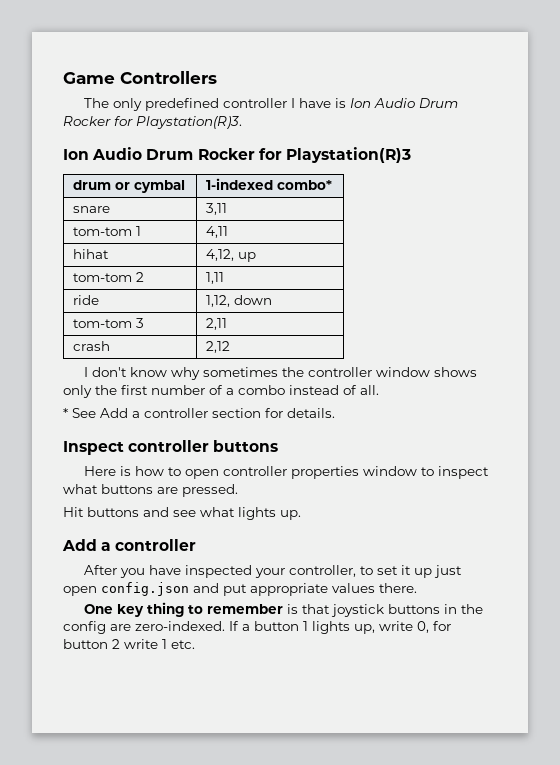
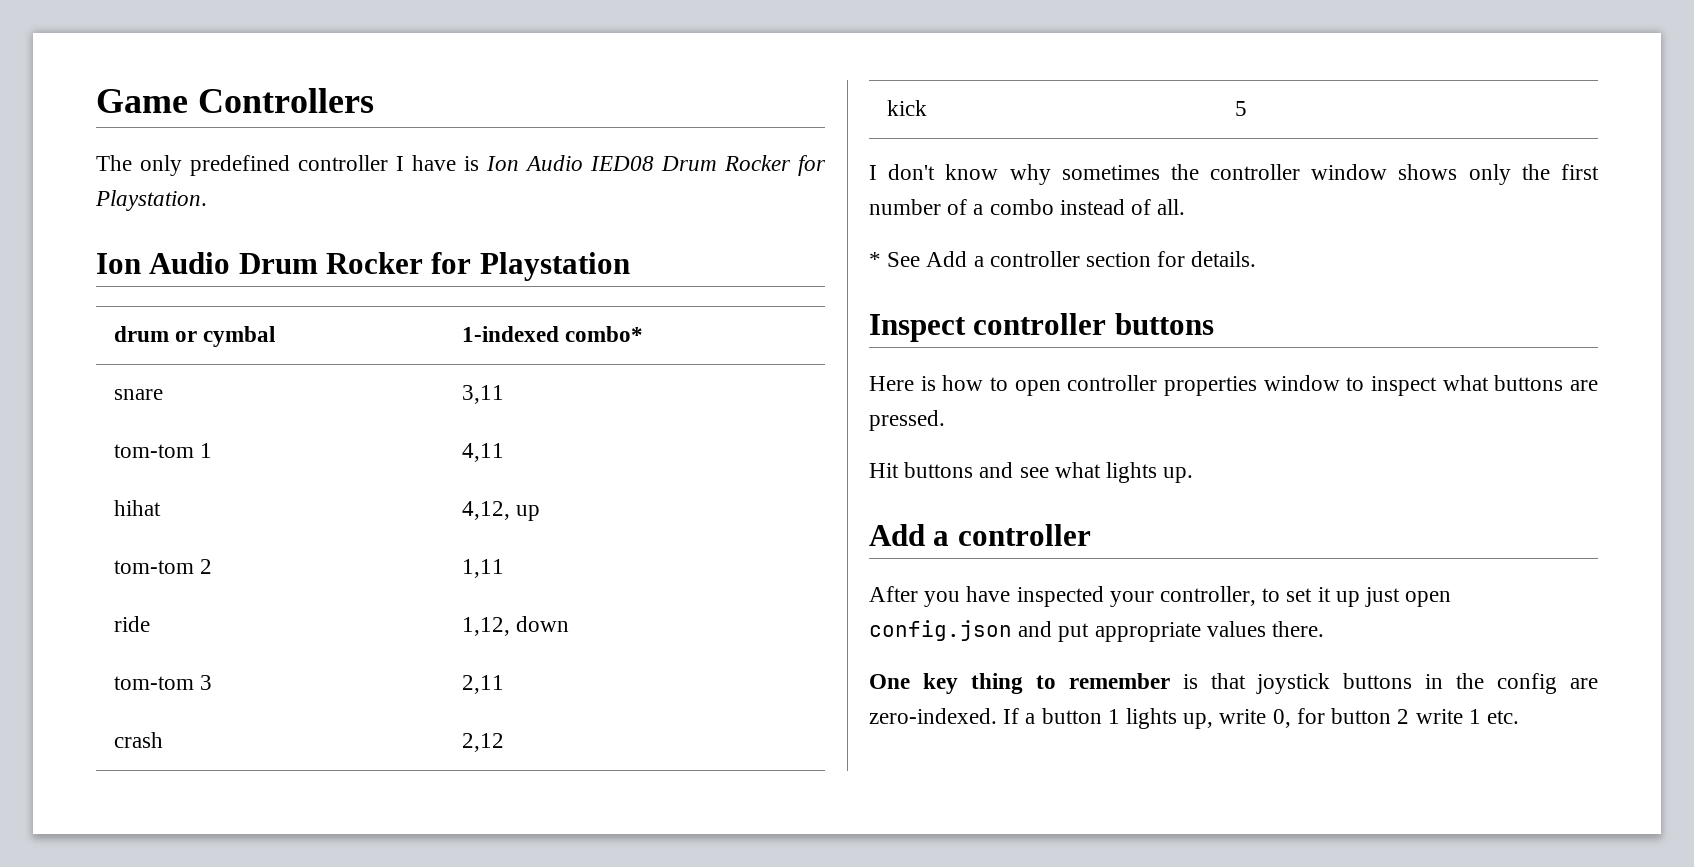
[418,98,458,108] [63,116,242,129] [63,147,411,163] Drum Rocker for Playstation(R)3. // Ion Audio Drum Rocker for Playstation(R)3 -> [590,155,826,176] [95,190,207,211] [96,252,630,281] IED08 Drum Rocker for Playstation. // Ion Audio Drum Rocker for Playstation
(230, 347) none -> [886,100,927,116] [1234,101,1247,116] // kick | 5

